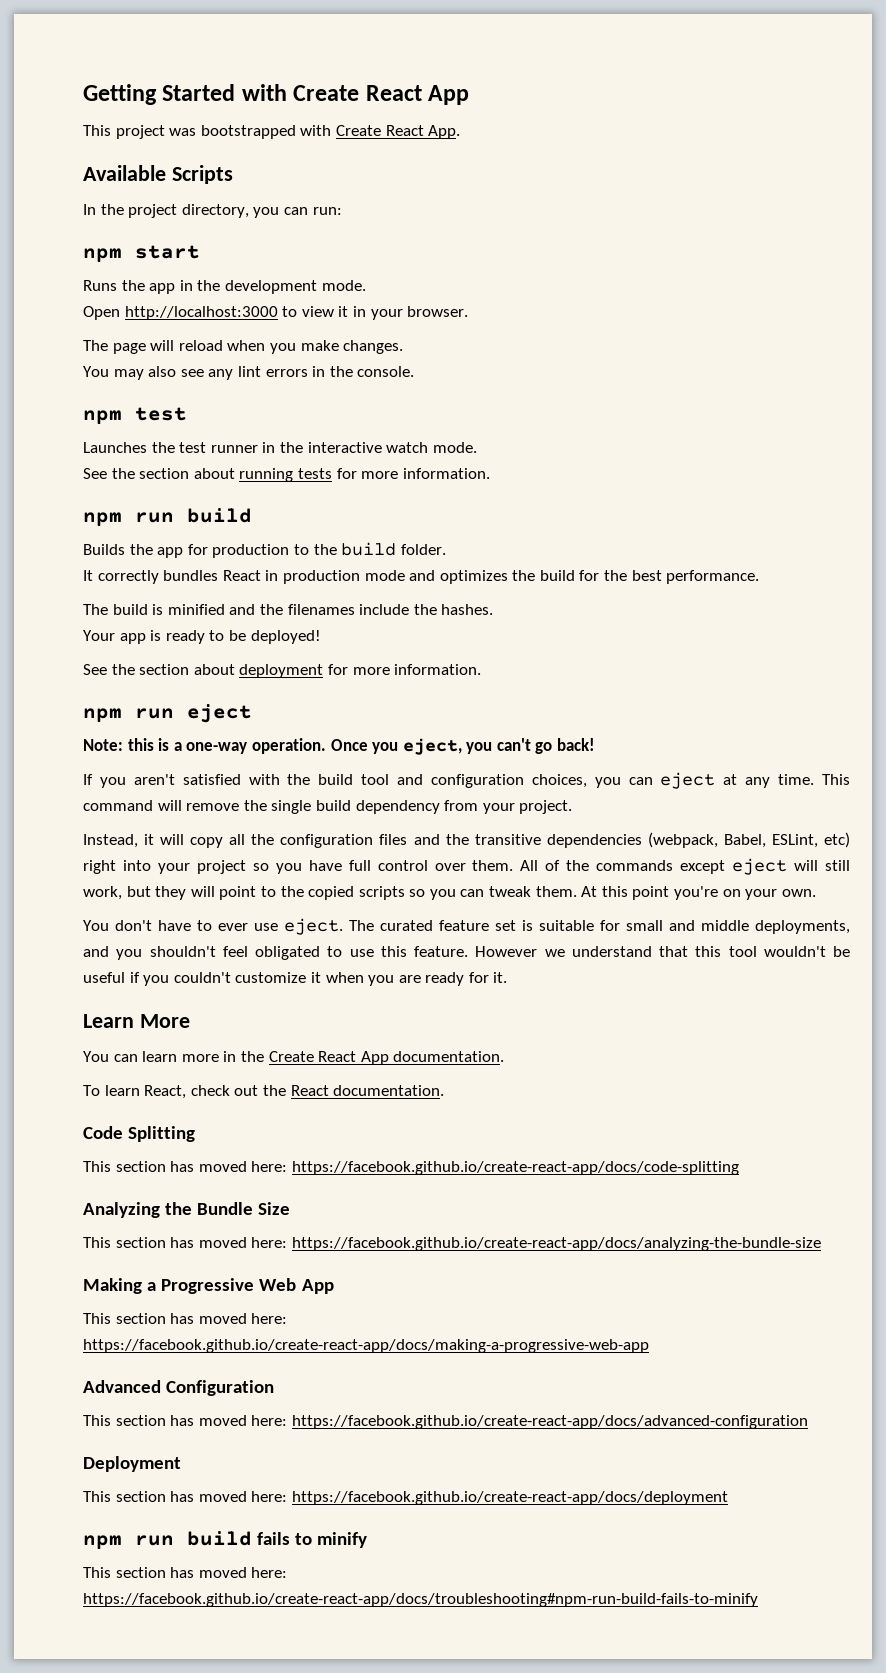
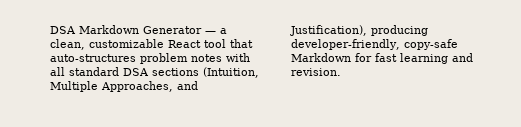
[83,84,470,105] [83,125,461,139] [83,165,233,184] [83,204,342,218] [83,245,200,262] [83,280,366,294] [83,306,469,320] [83,340,404,354] [83,366,415,380] [83,407,187,424] [83,442,477,453] [83,468,490,482] [83,508,252,526] [83,542,446,558] [83,570,760,584] [83,604,494,615] [83,630,321,644] [83,664,482,678] [83,704,252,723] [83,738,596,755] [83,772,850,789] [83,800,573,814] [83,832,851,848] [83,858,851,875] [83,886,816,900] [83,918,850,935] [83,946,850,960] [83,972,508,986] [83,1014,190,1028] [83,1051,505,1065] [83,1085,445,1099] [83,1126,196,1142] [83,1161,739,1175] [83,1202,291,1218] [83,1237,821,1251] [83,1278,334,1294] [83,1313,288,1324] [83,1339,649,1353] [83,1380,275,1396] [83,1415,808,1429] [83,1456,181,1472] [83,1491,728,1505] [83,1531,368,1549] [83,1567,288,1578] [83,1593,758,1607] Getting Started with Create React App // This project was bootstrapped with Create React App. // Available Scripts // In the project directory, you can run: // npm start // Runs the app in the development mode. // Open http://localhost:3000 to view it in your browser. // The page will reload when you make changes. // You may also see any lint errors in the console. // npm test // Launches the test runner in the interactive watch mode. // See the section about running tests for more information. // npm run build // Builds the app for production to the build folder. // It correctly bundles React in production mode and optimizes the build for the best performance. // The build is minified and the filenames include the hashes. // Your app is ready to be deployed! // See the section about deployment for more information. // npm run eject // Note: this is a one-way operation. Once you eject, you can't go back! // If you aren't satisfied with the build tool and configuration choices, you can eject at any time. This command will remove the single build dependency from your project. // Instead, it will copy all the configuration files and the transitive dependencies (webpack, Babel, ESLint, etc) right into your project so you have full control over them. All of the commands except eject will still work, but they will point to the copied scripts so you can tweak them. At this point you're on your own. // You don't have to ever use eject. The curated feature set is suitable for small and middle deployments, and you shouldn't feel obligated to use this feature. However we understand that this tool wouldn't be useful if you couldn't customize it when you are ready for it. // Learn More // You can learn more in the Create React App documentation. // To learn React, check out the React documentation. // Code Splitting // This section has moved here: https://facebook.github.io/create-react-app/docs/code-splitting // Analyzing the Bundle Size // This section has moved here: https://facebook.github.io/create-react-app/docs/analyzing-the-bundle-size // Making a Progressive Web App // This section has moved here: https://facebook.github.io/create-react-app/docs/making-a-progressive-web-app // Advanced Configuration // This section has moved here: https://facebook.github.io/create-react-app/docs/advanced-configuration // Deployment // This section has moved here: https://facebook.github.io/create-react-app/docs/deployment // npm run build fails to minify // This section has moved here: https://facebook.github.io/create-react-app/docs/troubleshooting#npm-run-build-fails-to-minify -> [50,25,227,34] [50,39,253,50] [50,53,250,64] [50,67,259,78] [50,81,198,92] [290,25,428,36] [291,39,458,50] [291,53,473,64] [291,68,341,76] DSA Markdown Generator — a clean, customizable React tool that auto-structures problem notes with all standard DSA sections (Intuition, Multiple Approaches, and Justification), producing developer-friendly, copy-safe Markdown for fast learning and revision.

